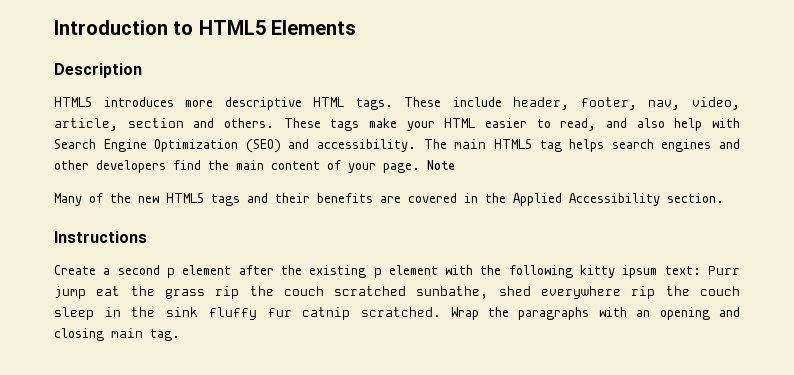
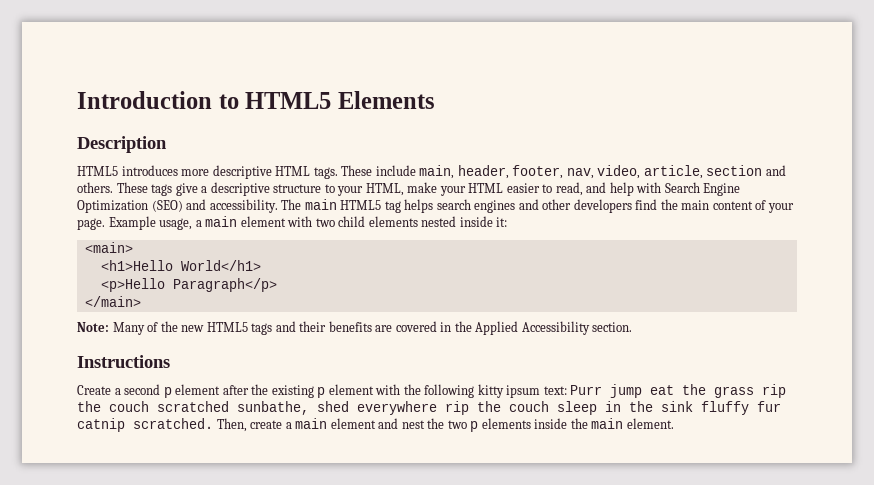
(502, 102) none -> [419,165,455,179] main,
(360, 125) none -> [175,182,404,196] give a descriptive structure to your HTML,
[636,118,665,128] also -> (607, 187) none
[427,160,455,170] Note // -> [108,216,508,230] [84,242,133,253] [100,260,261,271] [100,278,277,292] [84,296,141,307] [77,322,109,332] Example usage, a main element with two child elements nested inside it: // <main> // <h1>Hello World</h1> // <p>Hello Paragraph</p> // </main> // Note:
[450,307,740,320] [54,328,180,341] Wrap the paragraphs with an opening and closing main tag. -> [216,418,674,432] Then, create a main element and nest the two p elements inside the main element.

